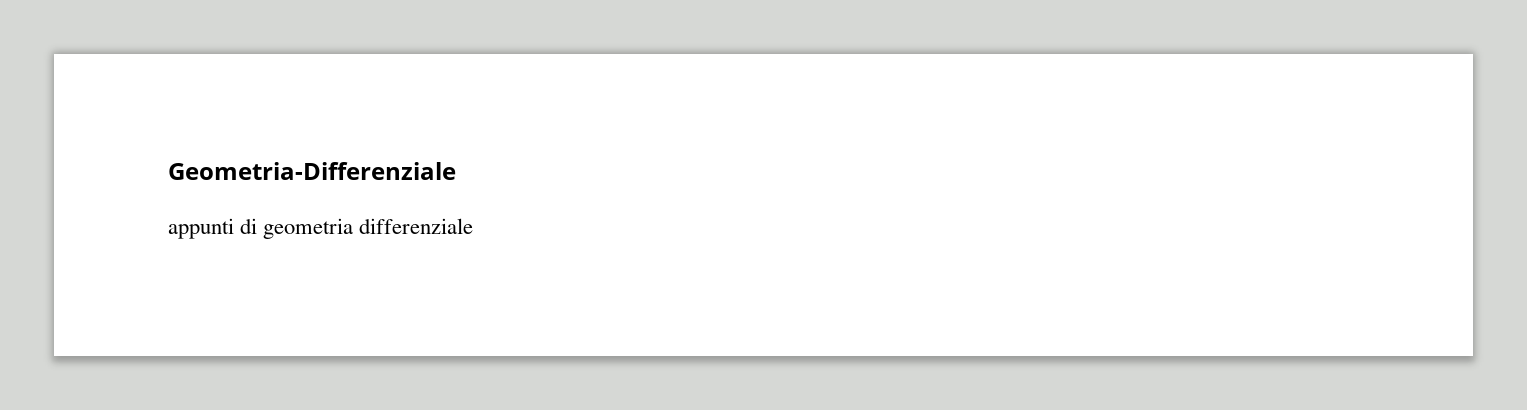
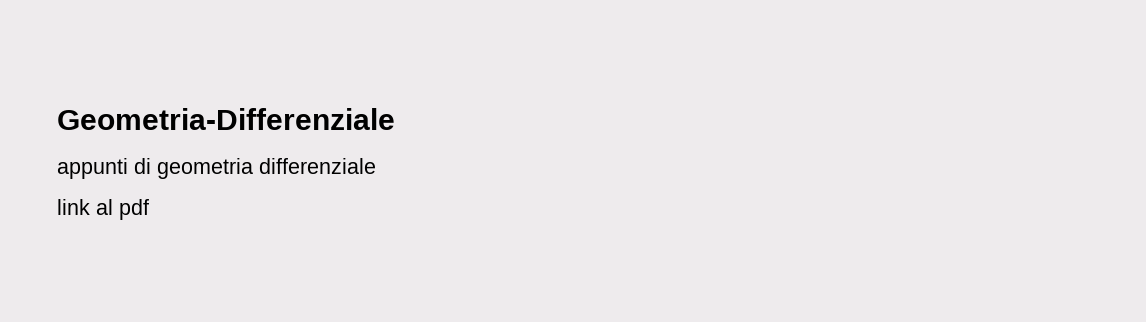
(474, 226) none -> [57,199,149,220] // link al pdf

